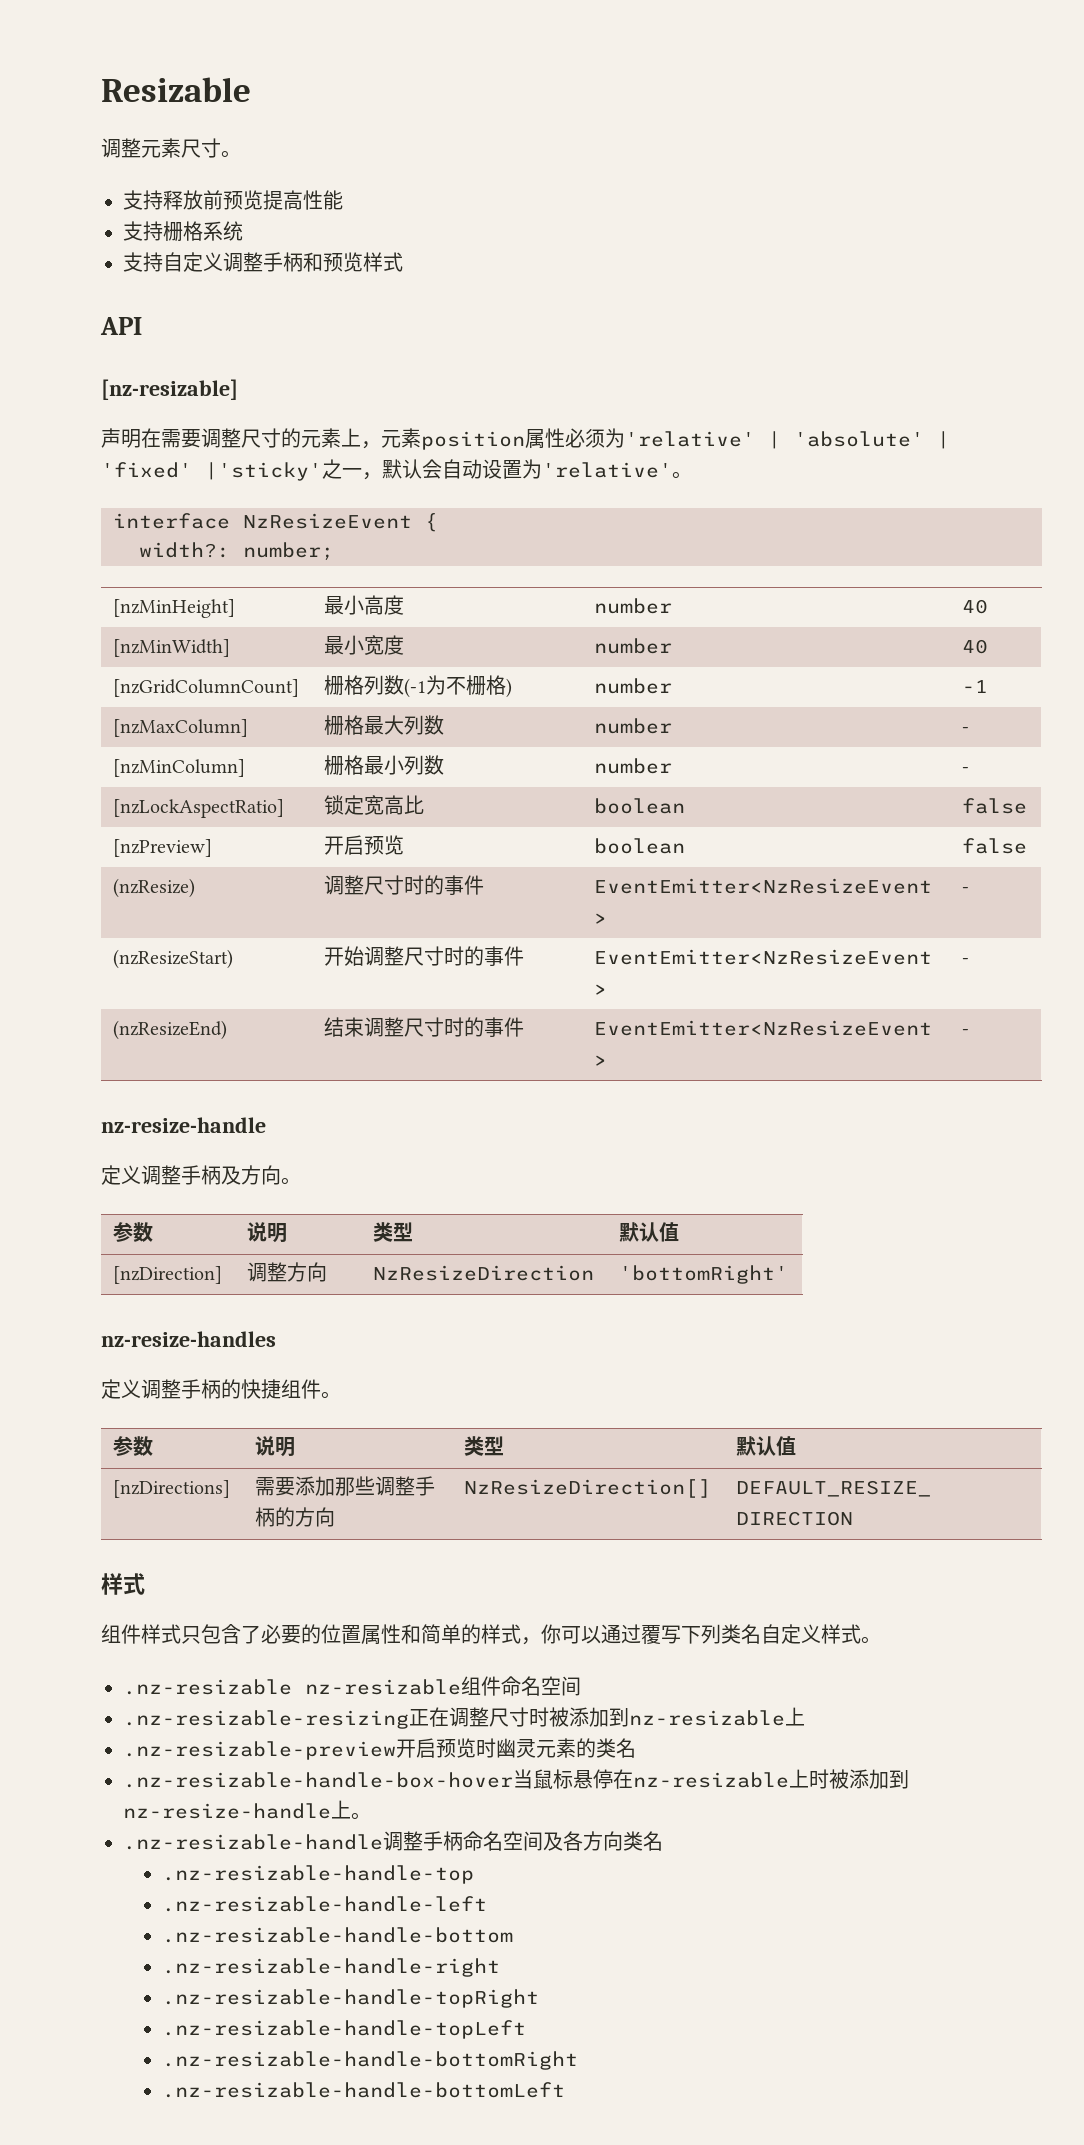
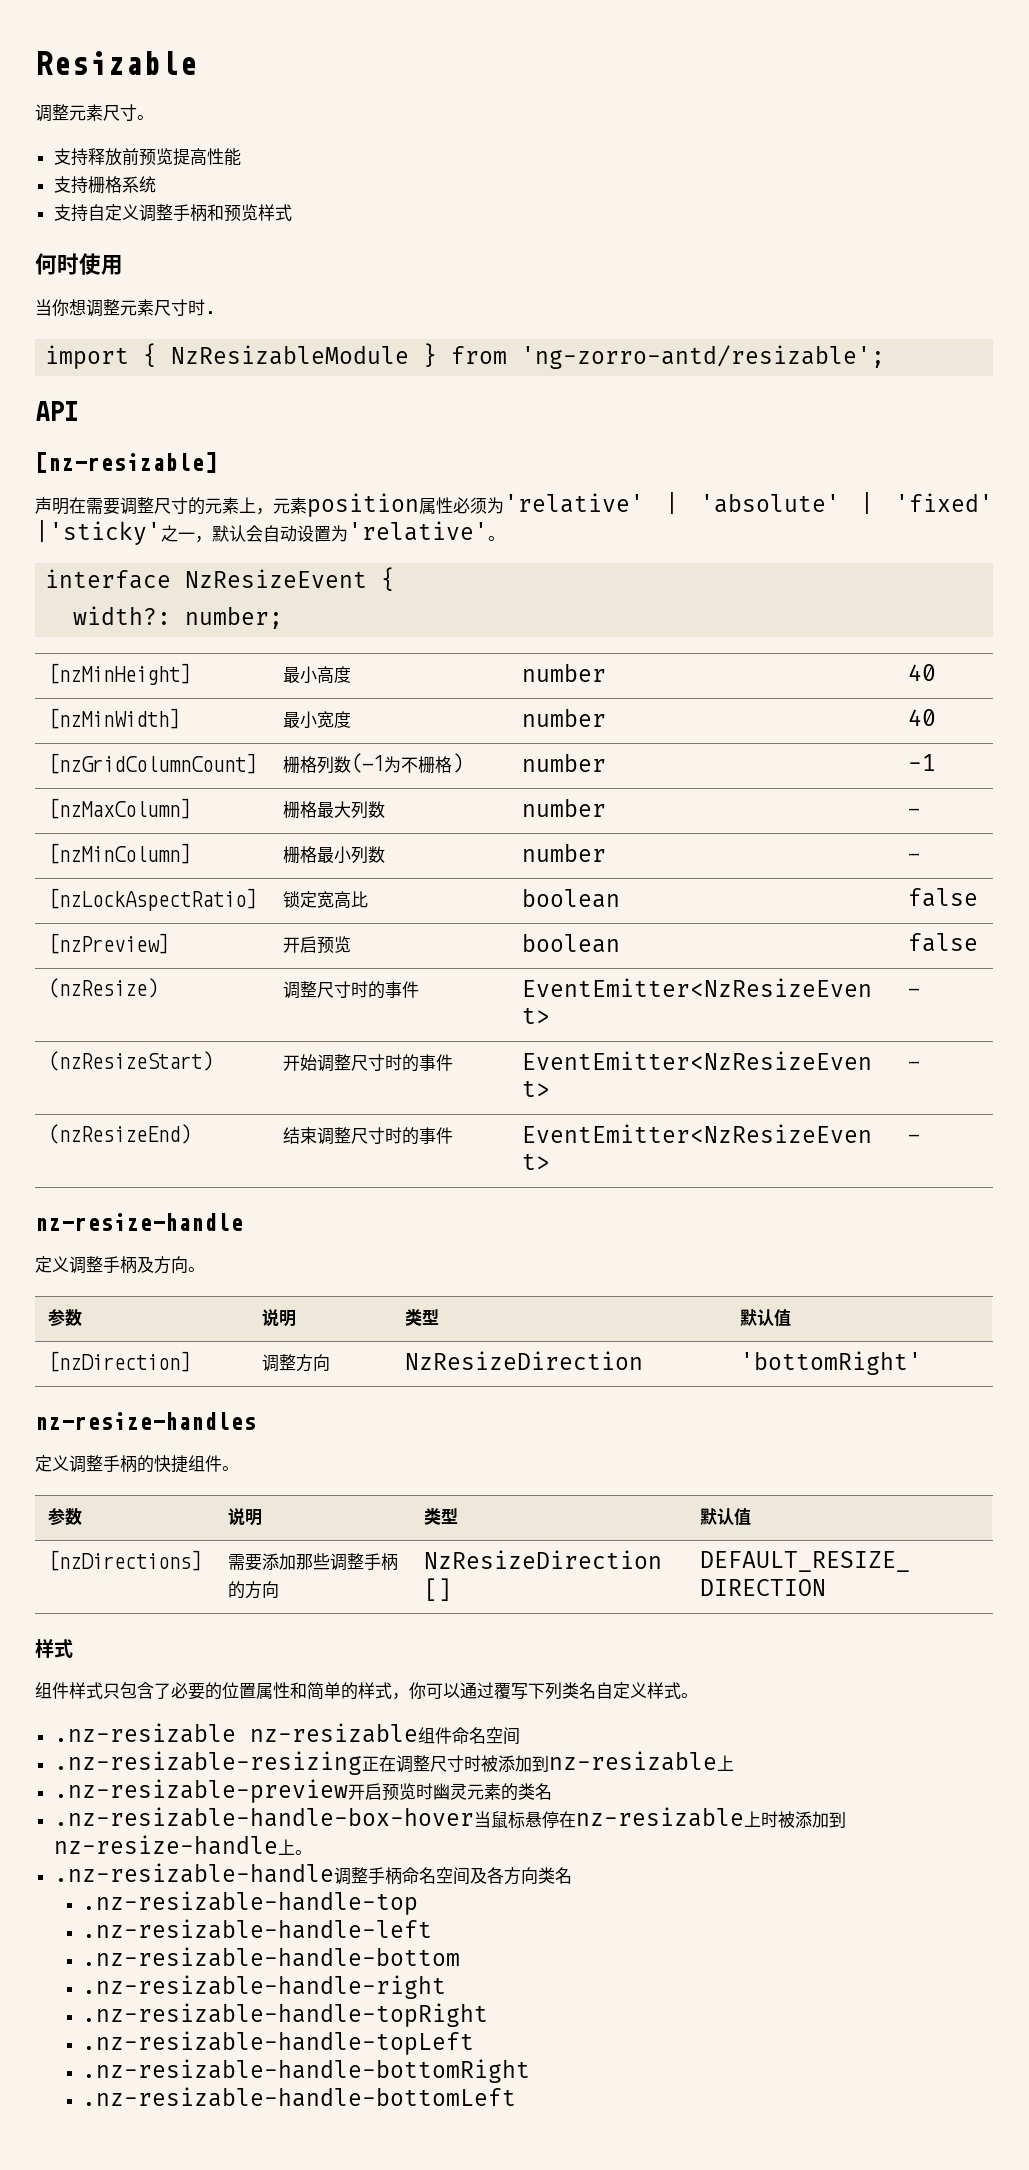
(403, 262) none -> [35,253,123,275] [35,299,216,317] [45,343,886,369] // 何时使用 // 当你想调整元素尺寸时. // import { NzResizableModule } from 'ng-zorro-antd/resizable';

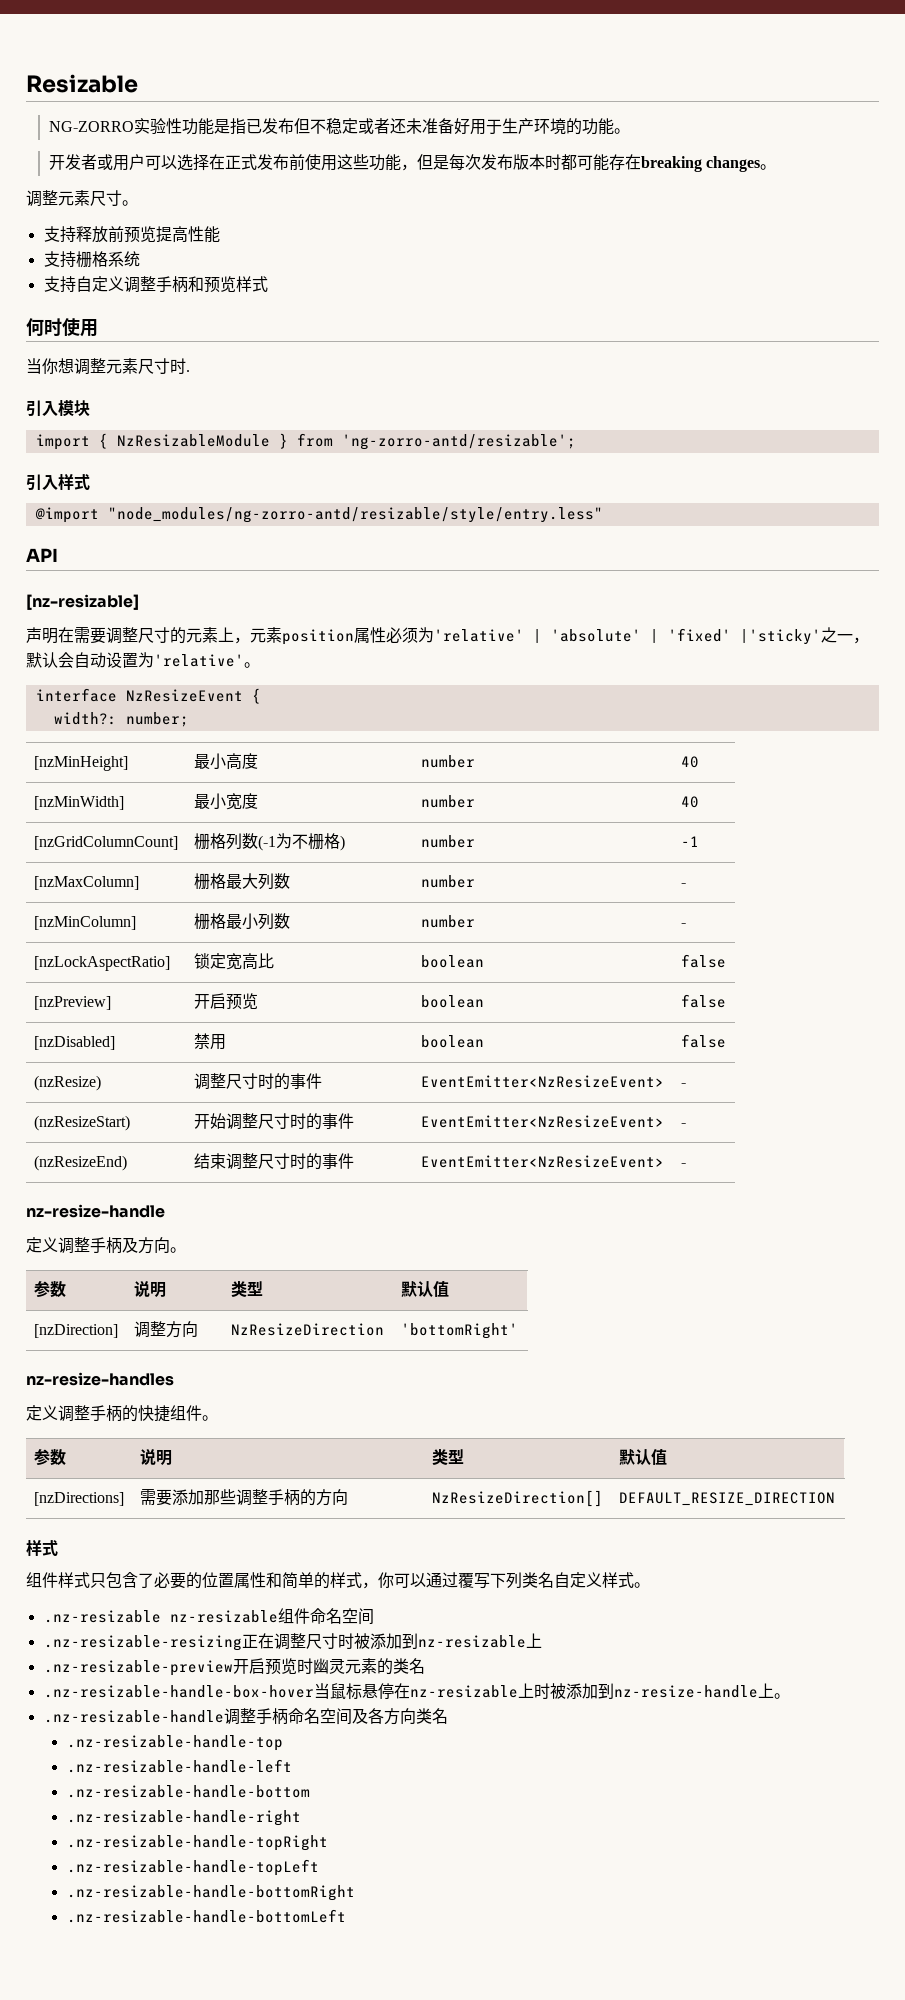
(197, 63) none -> [49,118,631,135] [49,154,777,172] // NG-ZORRO实验性功能是指已发布但不稳定或者还未准备好用于生产环境的功能。 // 开发者或用户可以选择在正式发布前使用这些功能，但是每次发布版本时都可能存在breaking changes。
(216, 312) none -> [26,400,90,417] // 引入模块
(886, 357) none -> [26,473,90,490] [34,507,603,523] // 引入样式 // @import "node_modules/ng-zorro-antd/resizable/style/entry.less"
(978, 942) none -> [33,1036,115,1050] [193,1033,226,1050] [420,1035,484,1048] [680,1034,726,1048] // [nzDisabled] | 禁用 | boolean | false

